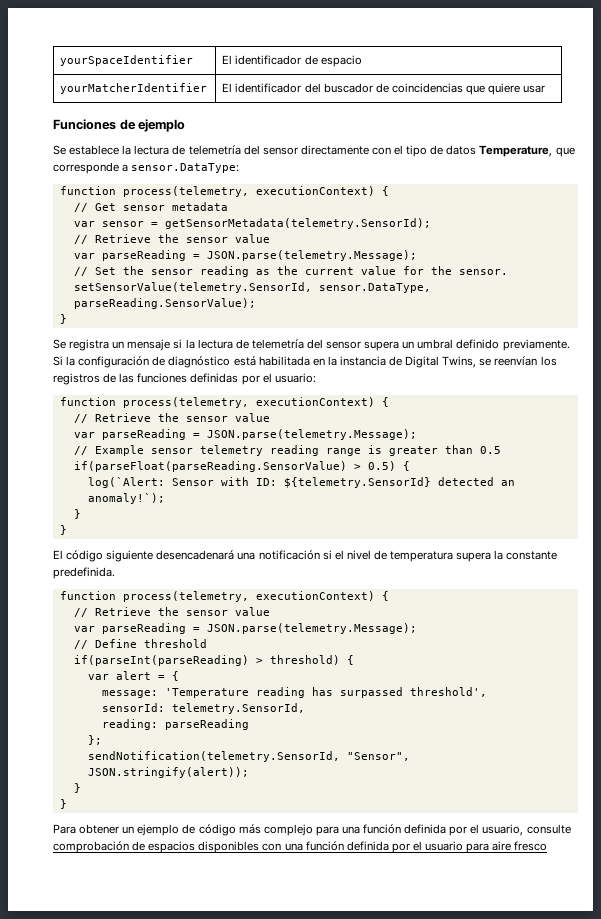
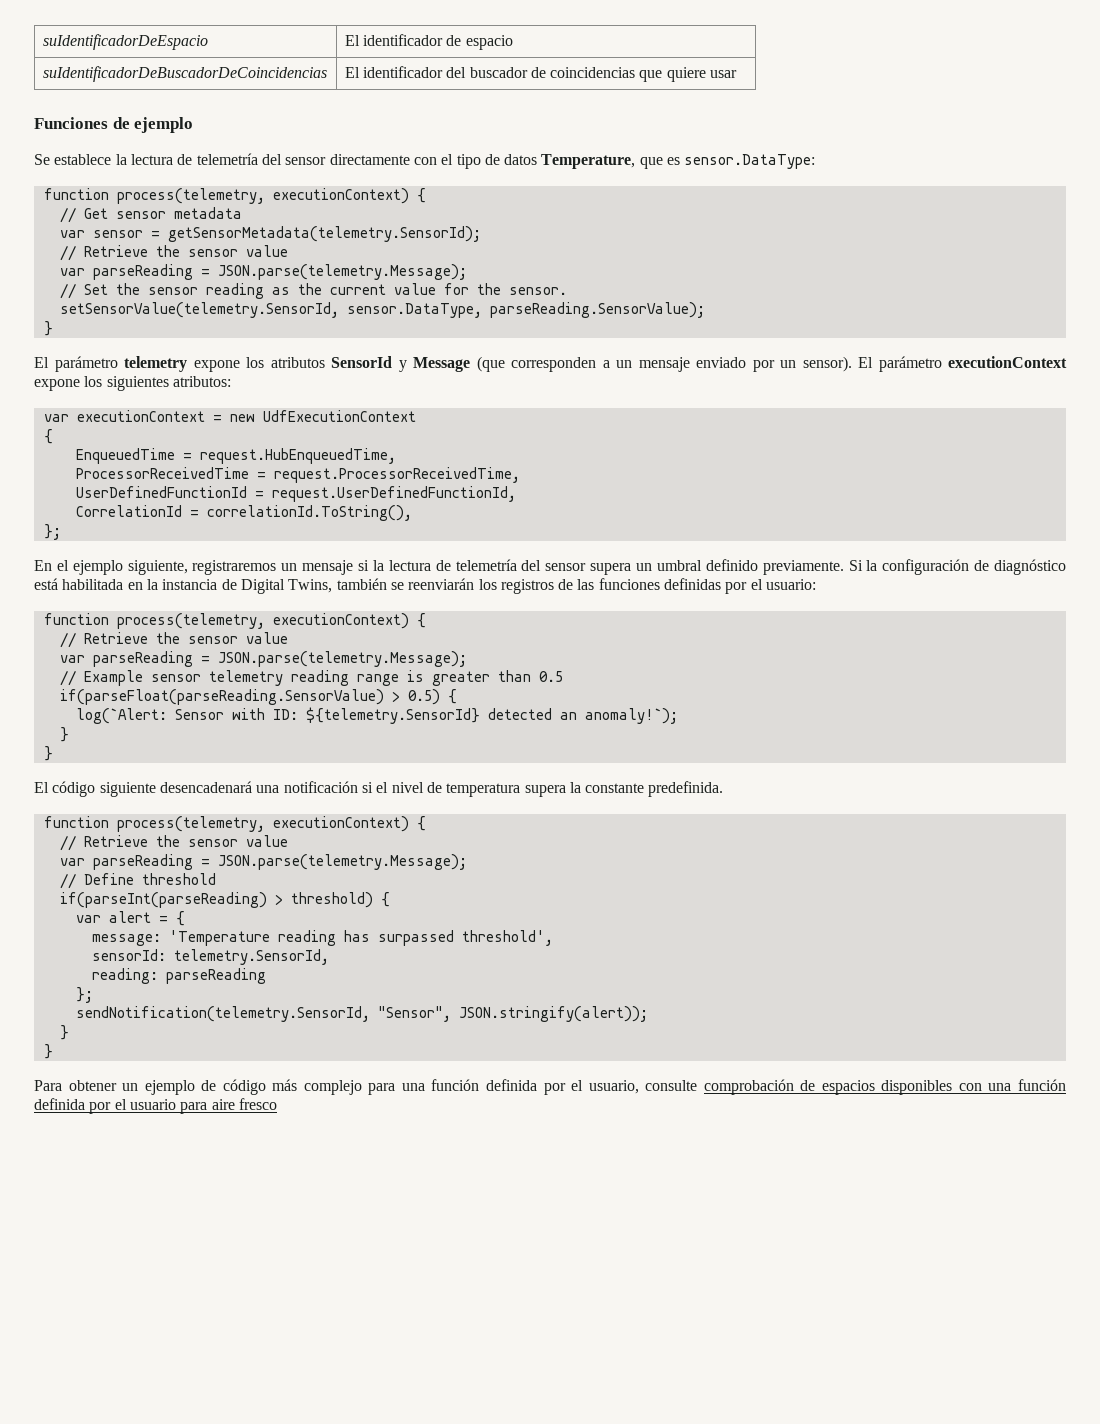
[60,55,194,66] yourSpaceIdentifier -> [42,34,208,50] suIdentificadorDeEspacio
[60,83,208,94] yourMatcherIdentifier -> [42,66,327,82] suIdentificadorDeBuscadorDeCoincidencias
[53,162,129,174] corresponde a -> [667,157,681,165] es
[53,339,110,351] Se registra -> [34,356,1067,372] [34,376,231,391] [43,410,416,422] [43,429,53,444] [75,448,396,464] [75,467,520,483] [75,486,516,502] [75,505,412,521] [43,524,61,540] [34,560,277,575] El parámetro telemetry expone los atributos SensorId y Message (que corresponden a un mensaje enviado por un sensor). El parámetro executionContext expone los siguientes atributos: // var executionContext = new UdfExecutionContext // { // EnqueuedTime = request.HubEnqueuedTime, // ProcessorReceivedTime = request.ProcessorReceivedTime, // UserDefinedFunctionId = request.UserDefinedFunctionId, // CorrelationId = correlationId.ToString(), // }; // En el ejemplo siguiente, registraremos
[479,356,538,366] se reenvían -> [336,578,475,590] también se reenviarán

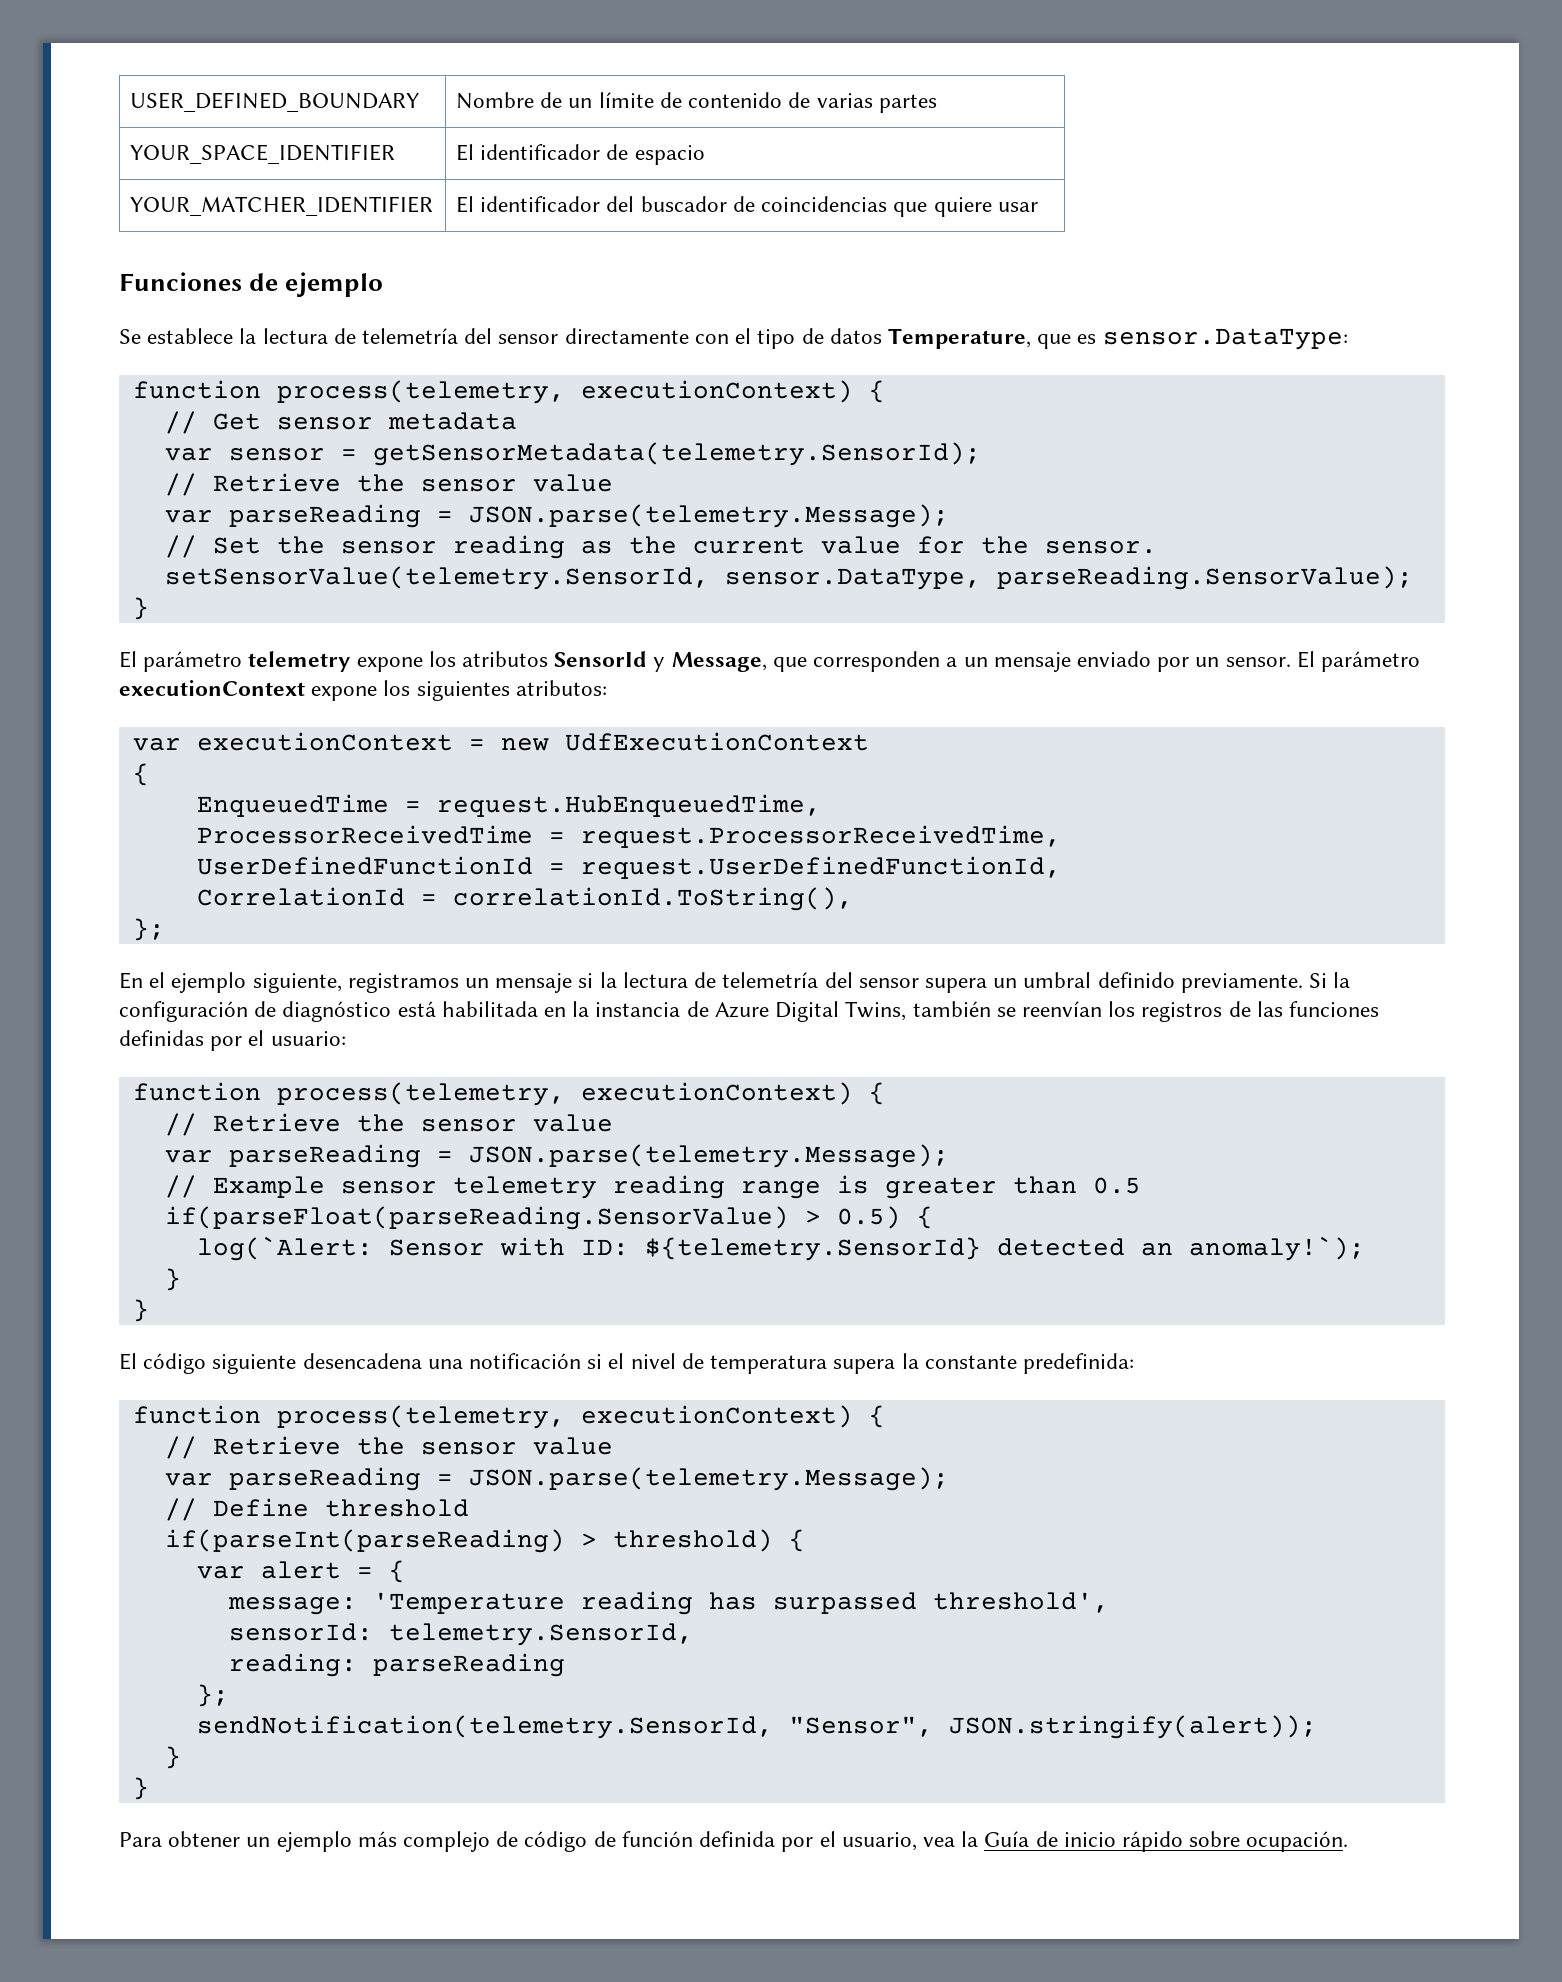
[42,34,208,50] suIdentificadorDeEspacio -> [130,92,420,112] [456,92,937,113] [130,144,396,164] USER_DEFINED_BOUNDARY | Nombre de un límite de contenido de varias partes // YOUR_SPACE_IDENTIFIER
[42,66,327,82] suIdentificadorDeBuscadorDeCoincidencias -> [130,196,434,216] YOUR_MATCHER_IDENTIFIER
[413,356,505,372] Message (que -> [671,652,807,672] Message, que
[802,356,852,372] sensor). -> [1225,657,1291,667] sensor.
[192,560,277,575] registraremos -> [347,973,459,993] registramos
(237, 584) none -> [714,1002,769,1018] Azure
[408,578,475,590] reenviarán -> [1021,1001,1102,1017] reenvían
[159,781,252,793] desencadenará -> [302,1353,422,1369] desencadena
[648,781,724,797] predefinida. -> [1022,1353,1134,1374] predefinida:
[201,1079,425,1095] de código más complejo para una -> [357,1831,616,1852] más complejo de código de
[645,1079,1066,1095] [34,1098,277,1114] consulte comprobación de espacios disponibles con una función definida por el usuario para aire fresco -> [922,1831,1349,1852] vea la Guía de inicio rápido sobre ocupación.

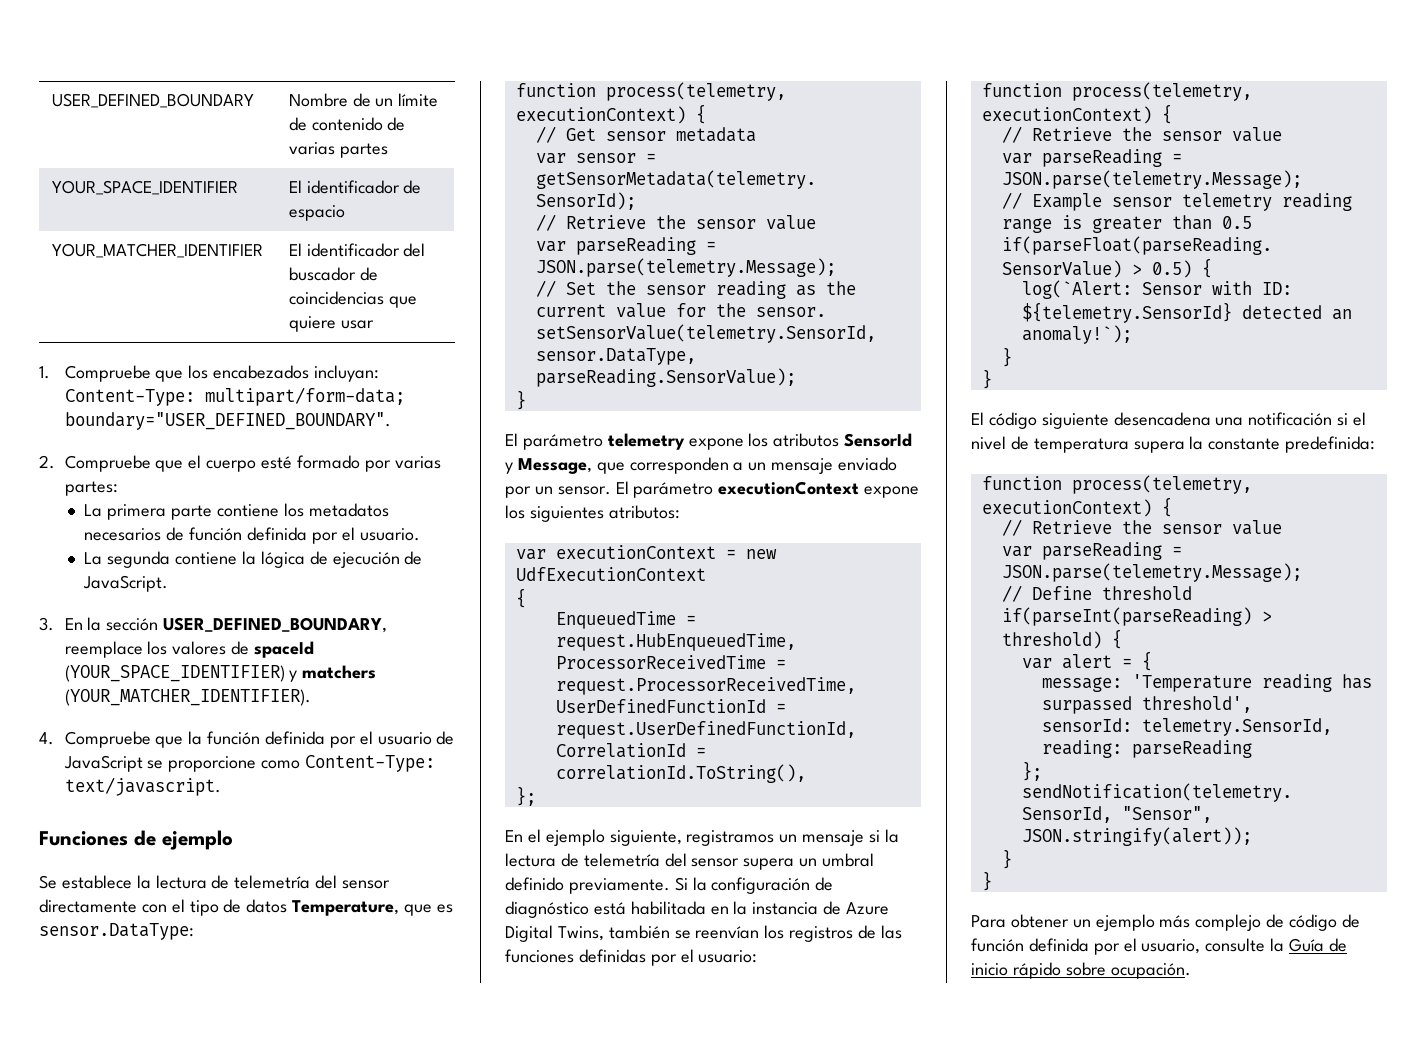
(1038, 207) none -> [39,365,380,382] [64,387,405,406] [64,412,391,430] [39,455,441,472] [64,481,118,496] [84,503,389,520] [84,527,420,544] [84,551,423,568] [83,575,169,592] [39,617,388,633] [64,641,315,658] [64,665,377,682] [64,689,311,706] [39,731,455,748] [63,755,436,772] [64,777,221,796] // 1. Compruebe que los encabezados incluyan: Content-Type: multipart/form-data; boundary="USER_DEFINED_BOUNDARY". // 2. Compruebe que el cuerpo esté formado por varias partes: // La primera parte contiene los metadatos necesarios de función definida por el usuario. // La segunda contiene la lógica de ejecución de JavaScript. // 3. En la sección USER_DEFINED_BOUNDARY, reemplace los valores de spaceId (YOUR_SPACE_IDENTIFIER) y matchers (YOUR_MATCHER_IDENTIFIER). // 4. Compruebe que la función definida por el usuario de JavaScript se proporcione como Content-Type: text/javascript.
[922,1837,955,1847] vea -> [1205,938,1266,952] consulte

